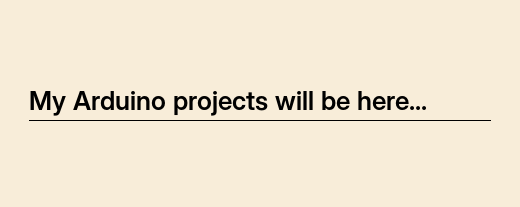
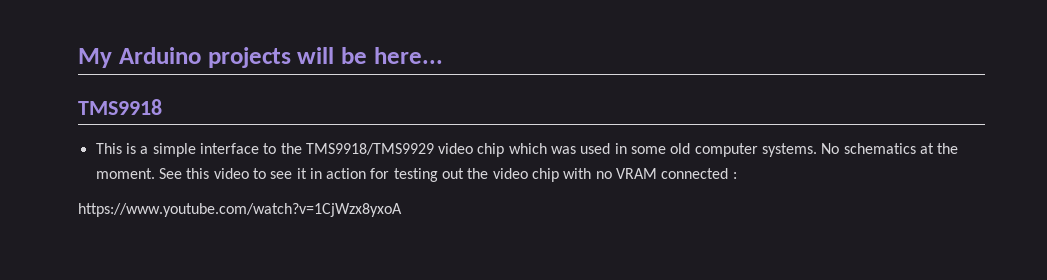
(428, 100) none -> [78,99,162,115] [95,143,959,157] [95,168,737,182] [78,203,402,217] // TMS9918 // This is a simple interface to the TMS9918/TMS9929 video chip which was used in some old computer systems. No schematics at the moment. See this video to see it in action for testing out the video chip with no VRAM connected : // https://www.youtube.com/watch?v=1CjWzx8yxoA

